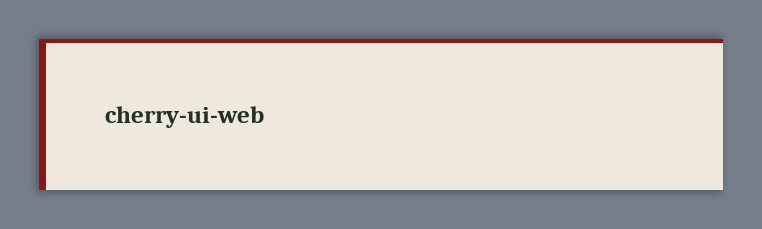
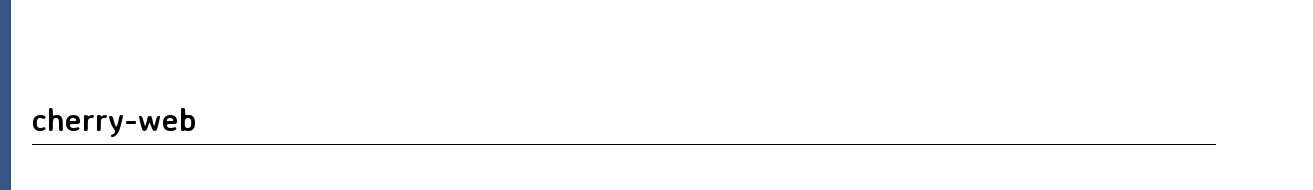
[105,106,264,128] cherry-ui-web -> [32,108,196,137] cherry-web

